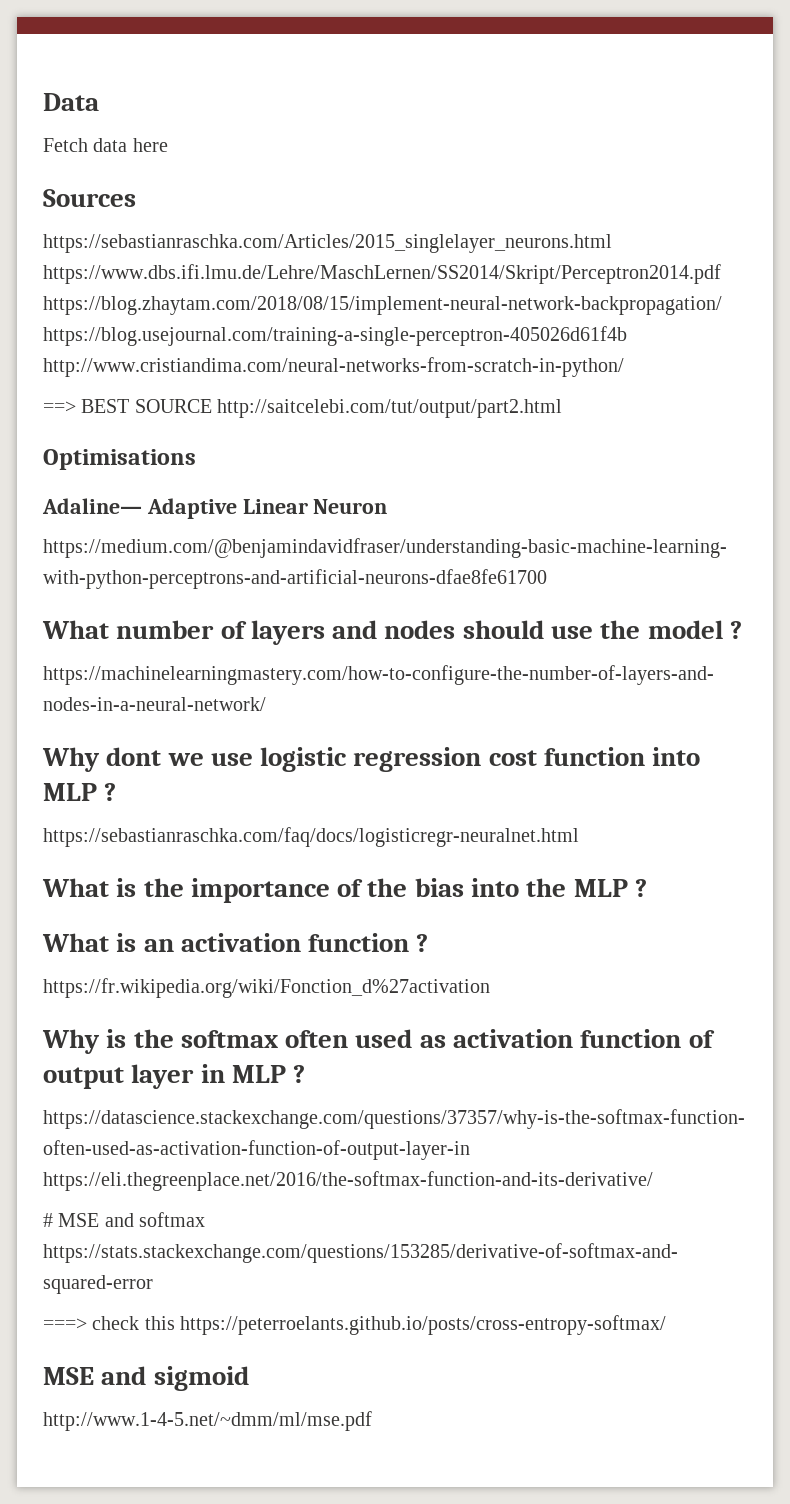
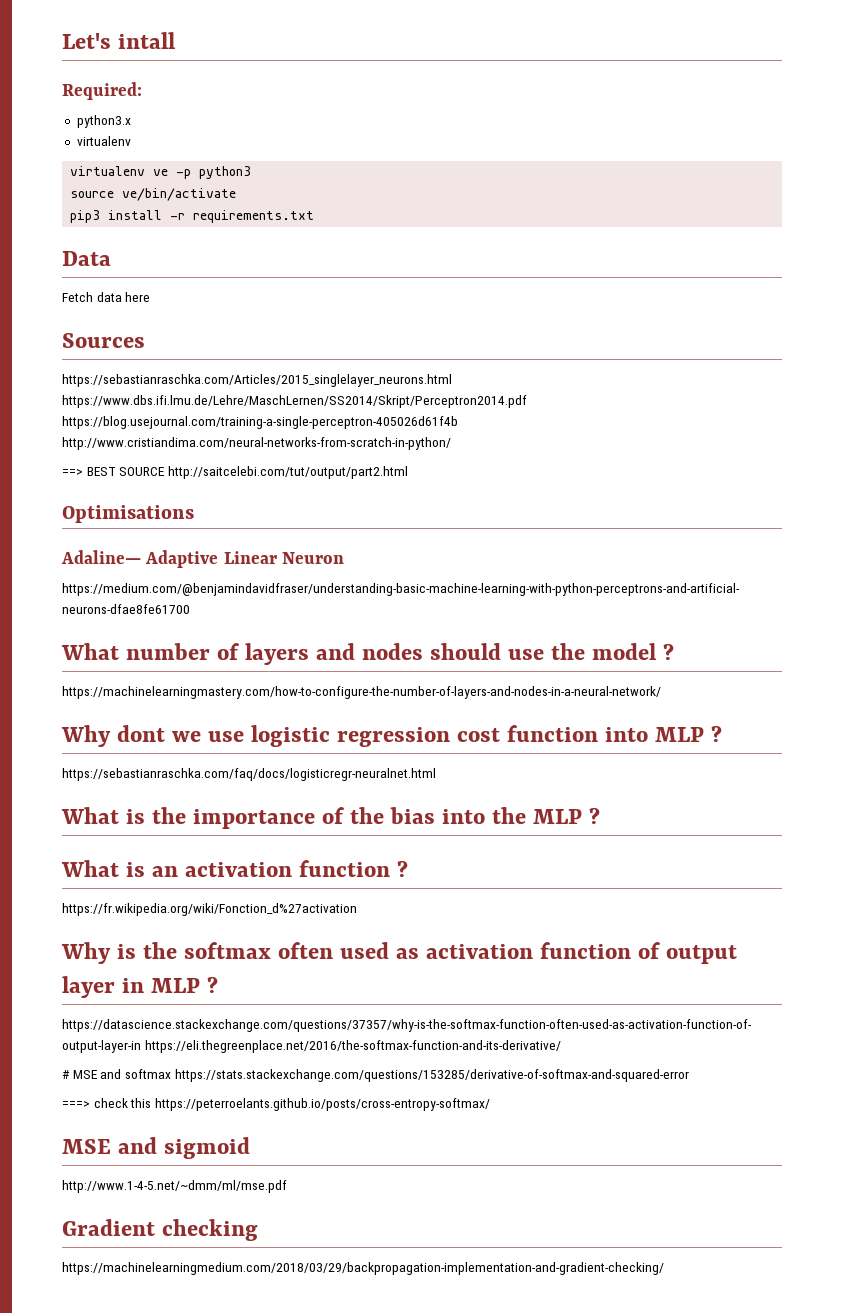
(43, 102) none -> [62,32,176,49] [62,82,142,100] [76,115,131,128] [76,136,131,146] [70,166,252,179] [70,188,237,201] [70,210,315,223] Let's intall // Required: // python3.x // virtualenv // virtualenv ve -p python3 // source ve/bin/activate // pip3 install -r requirements.txt //
[43,296,722,315] https://blog.zhaytam.com/2018/08/15/implement-neural-network-backpropagation/ -> (527, 401) none
(372, 1421) none -> [62,1219,259,1241] [62,1262,664,1275] // Gradient checking // https://machinelearningmedium.com/2018/03/29/backpropagation-implementation-and-gradient-checking/

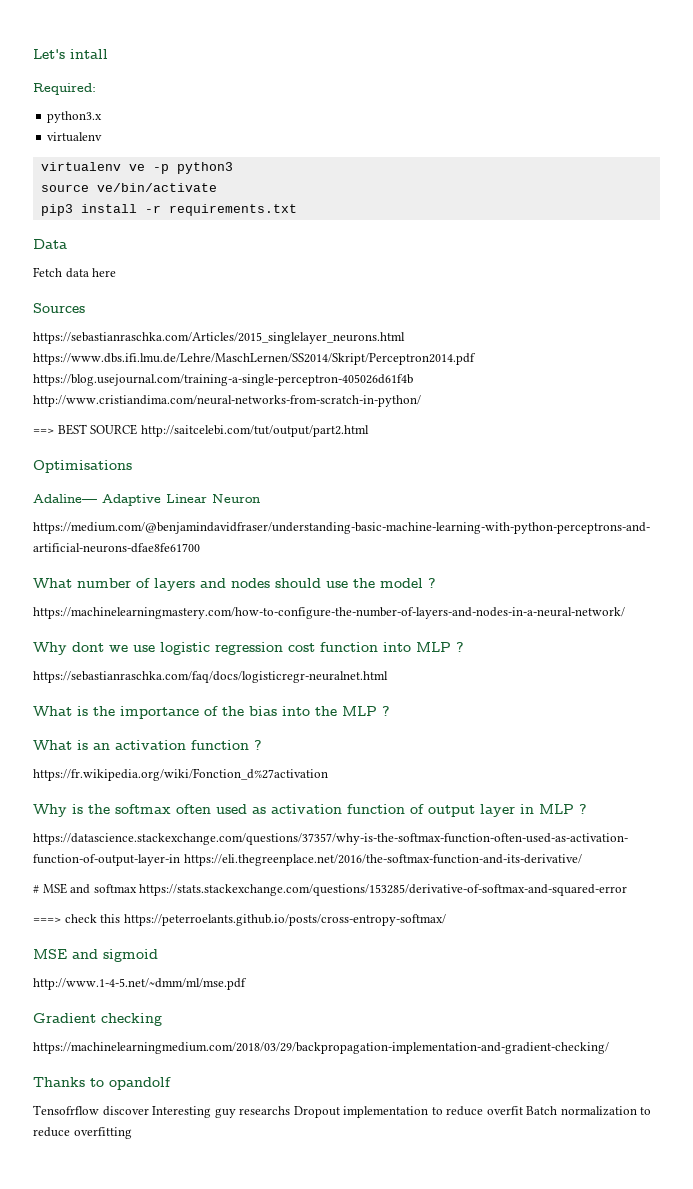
(664, 1268) none -> [33,1077,171,1090] [33,1105,652,1118] [33,1127,132,1139] // Thanks to opandolf // Tensofrflow discover Interesting guy researchs Dropout implementation to reduce overfit Batch normalization to reduce overfitting

